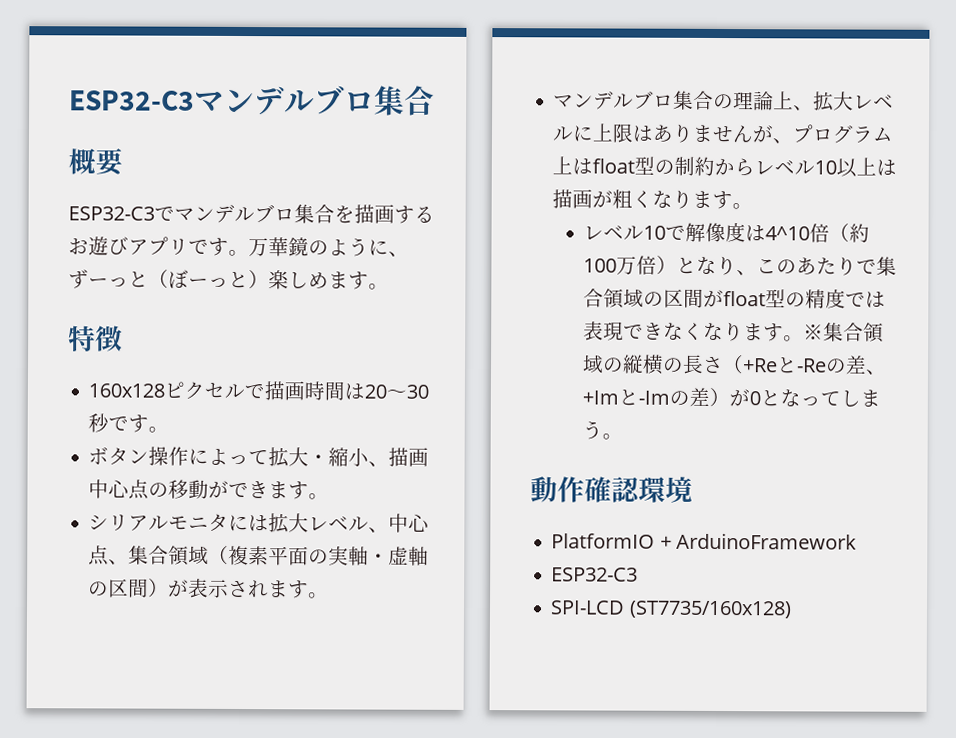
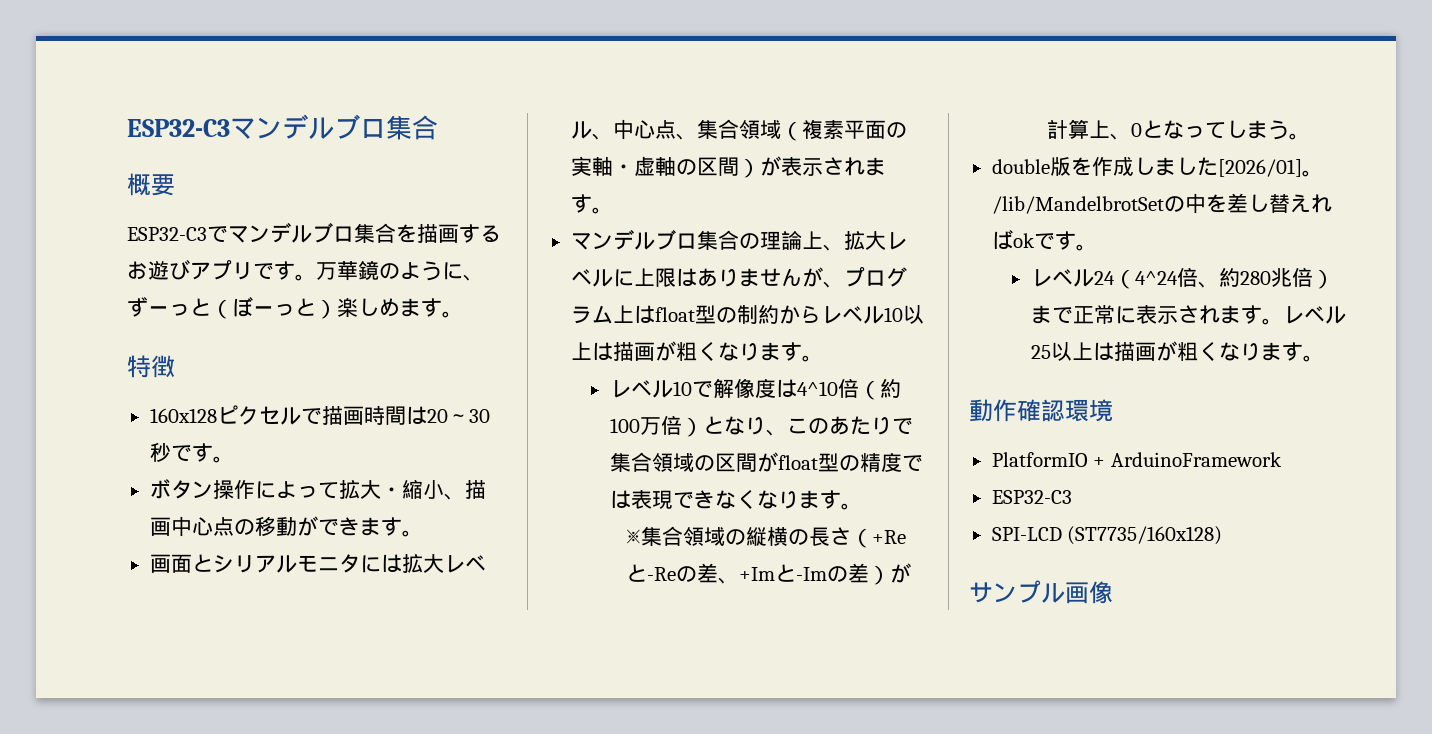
(330, 496) none -> [149,554,213,573] 画面と
(805, 338) none -> (862, 506) //
(751, 398) none -> [1047,119,1132,140] 計算上、
(624, 436) none -> [991,157,1323,177] [991,193,1332,214] [991,230,1097,251] [1030,267,1334,289] [1030,305,1346,325] [1030,341,1324,362] // double版を作成しました[2026/01]。/lib/MandelbrotSetの中を差し替えればokです。 // レベル24（4^24倍、約280兆倍）まで正常に表示されます。レベル25以上は描画が粗くなります。
(792, 609) none -> [969,580,1113,604] // サンプル画像

